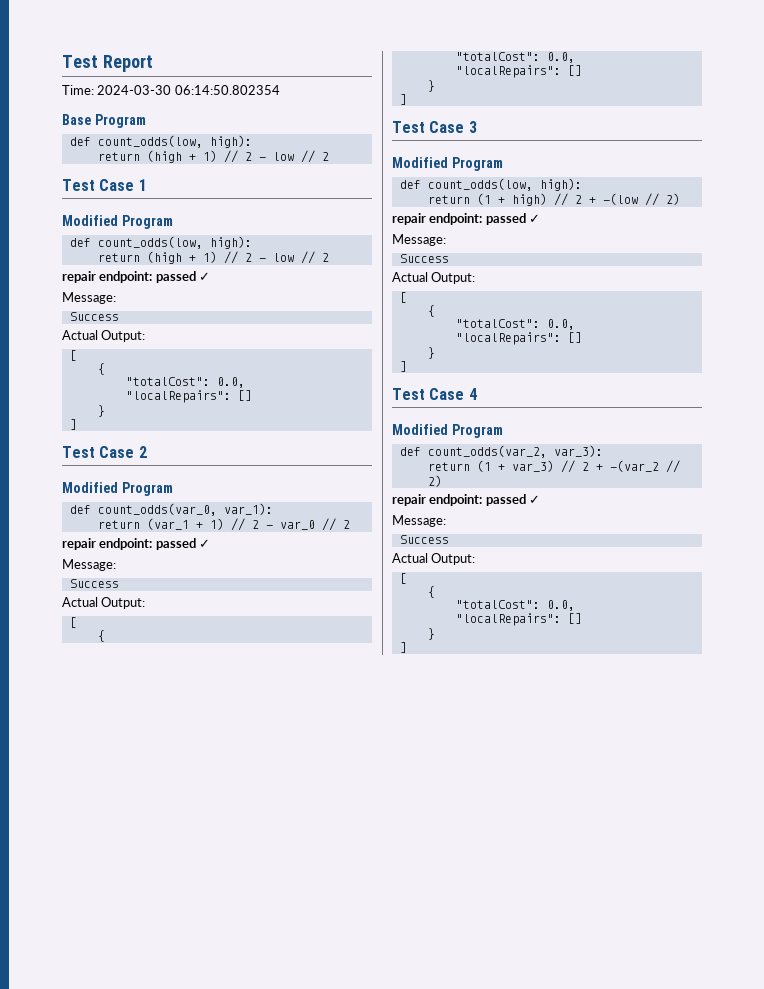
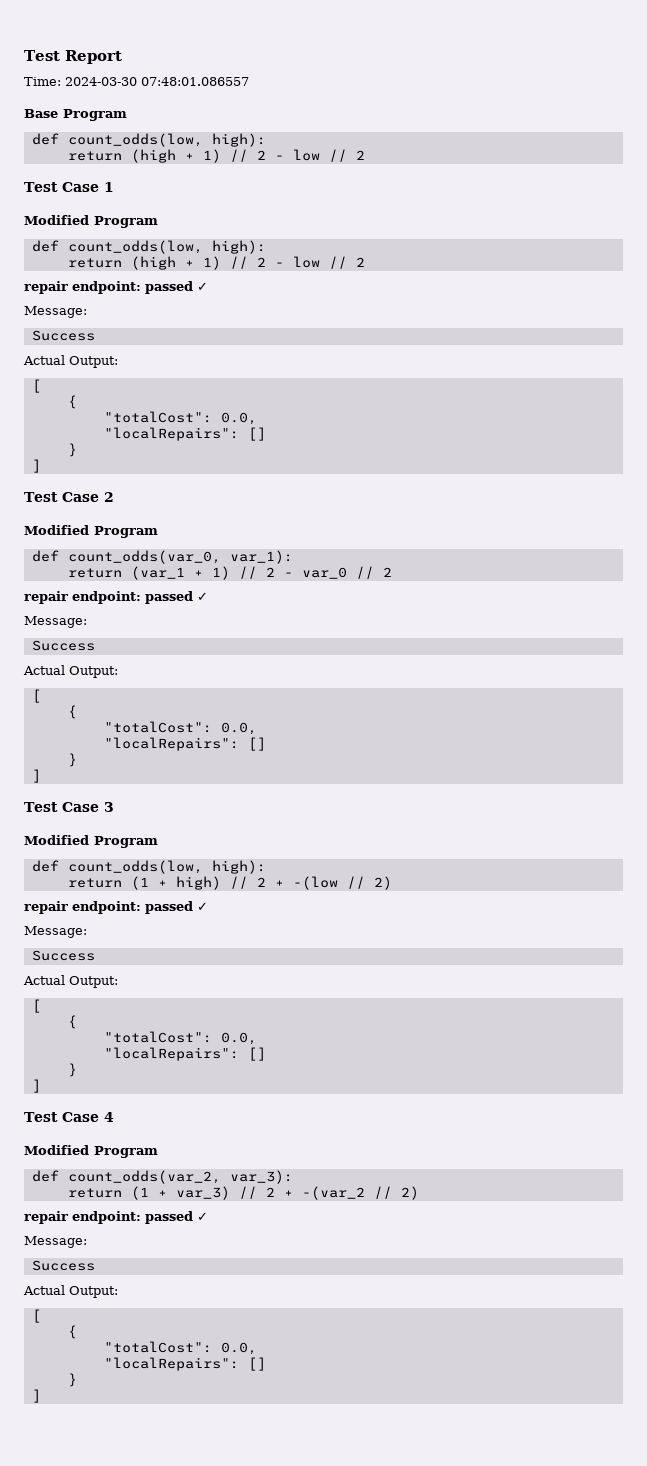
[174,85,280,95] 06:14:50.802354 -> [141,77,249,86] 07:48:01.086557

